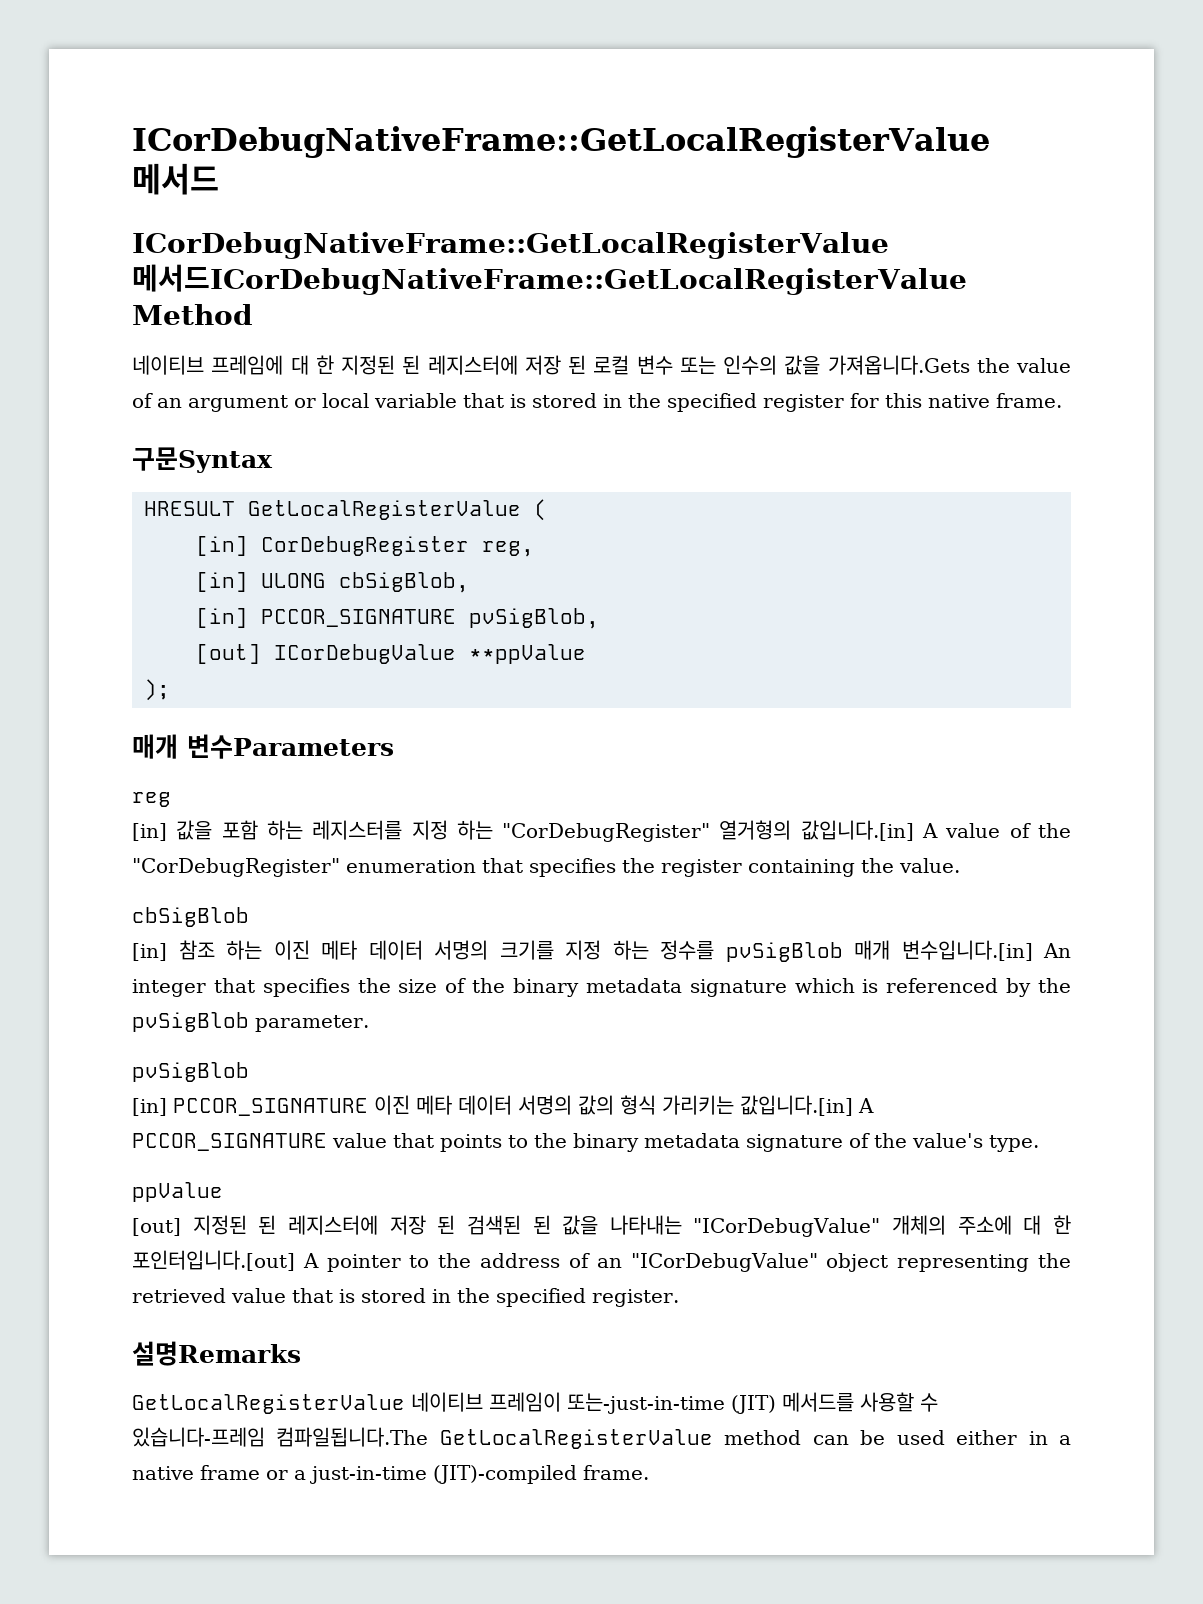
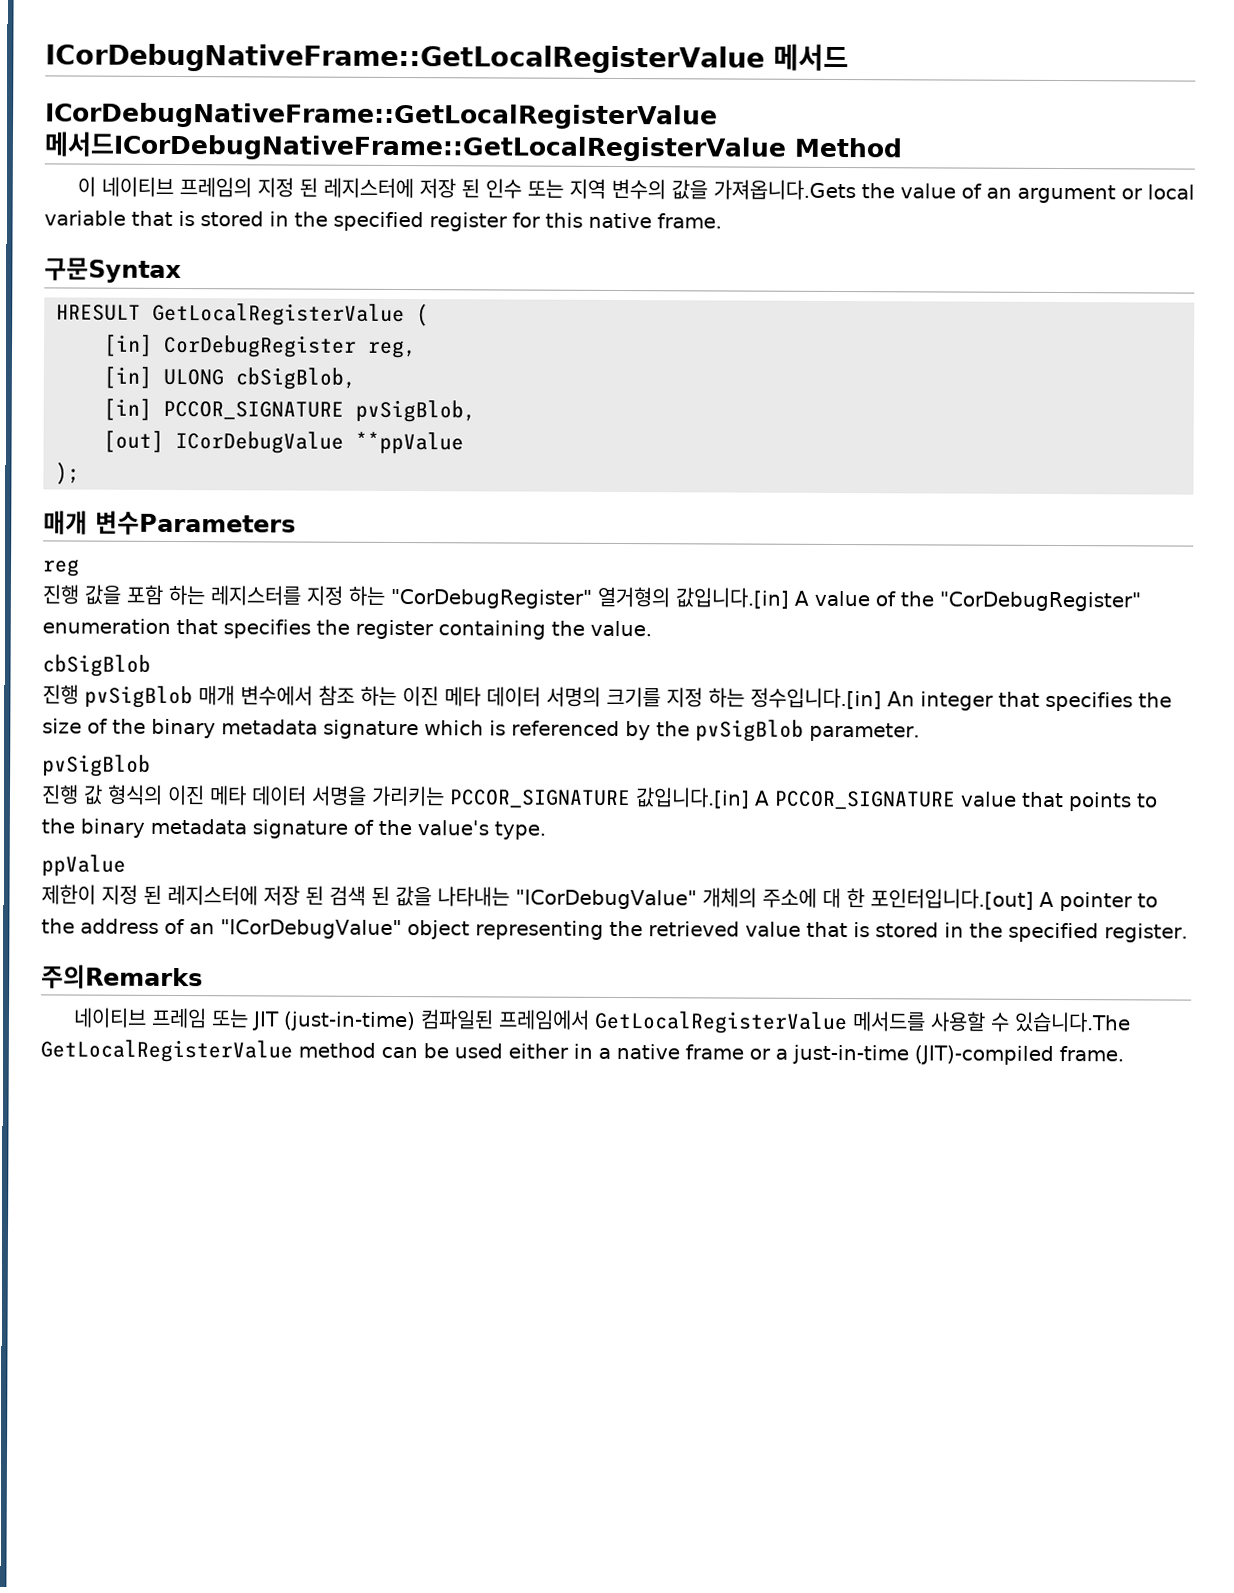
[132,355,777,375] 네이티브 프레임에 대 한 지정된 된 레지스터에 저장 된 로컬 변수 또는 인수의 -> [76,176,666,200] 이 네이티브 프레임의 지정 된 레지스터에 저장 된 인수 또는 지역 변수의
[132,823,167,841] [in] -> [42,584,79,605] 진행
[132,943,167,961] [in] -> [42,684,313,709] 진행 pvSigBlob 매개 변수에서
[660,940,1033,962] 정수를 pvSigBlob 매개 변수입니다.[in] -> [750,687,882,710] 정수입니다.[in]
[132,1095,734,1116] [in] PCCOR_SIGNATURE 이진 메타 데이터 서명의 값의 형식 가리키는 -> [41,784,631,809] 진행 값 형식의 이진 메타 데이터 서명을 가리키는 PCCOR_SIGNATURE
[132,1215,521,1236] [out] 지정된 된 레지스터에 저장 된 검색된 -> [41,884,366,906] 제한이 지정 된 레지스터에 저장 된 검색
[132,1341,301,1366] [132,1392,776,1414] 설명Remarks // GetLocalRegisterValue 네이티브 프레임이 또는-just-in-time (JIT) -> [41,964,203,990] [72,1007,848,1035] 주의Remarks // 네이티브 프레임 또는 JIT (just-in-time) 컴파일된 프레임에서 GetLocalRegisterValue
[132,1427,429,1447] 있습니다-프레임 컴파일됩니다.The -> [1013,1011,1131,1033] 있습니다.The

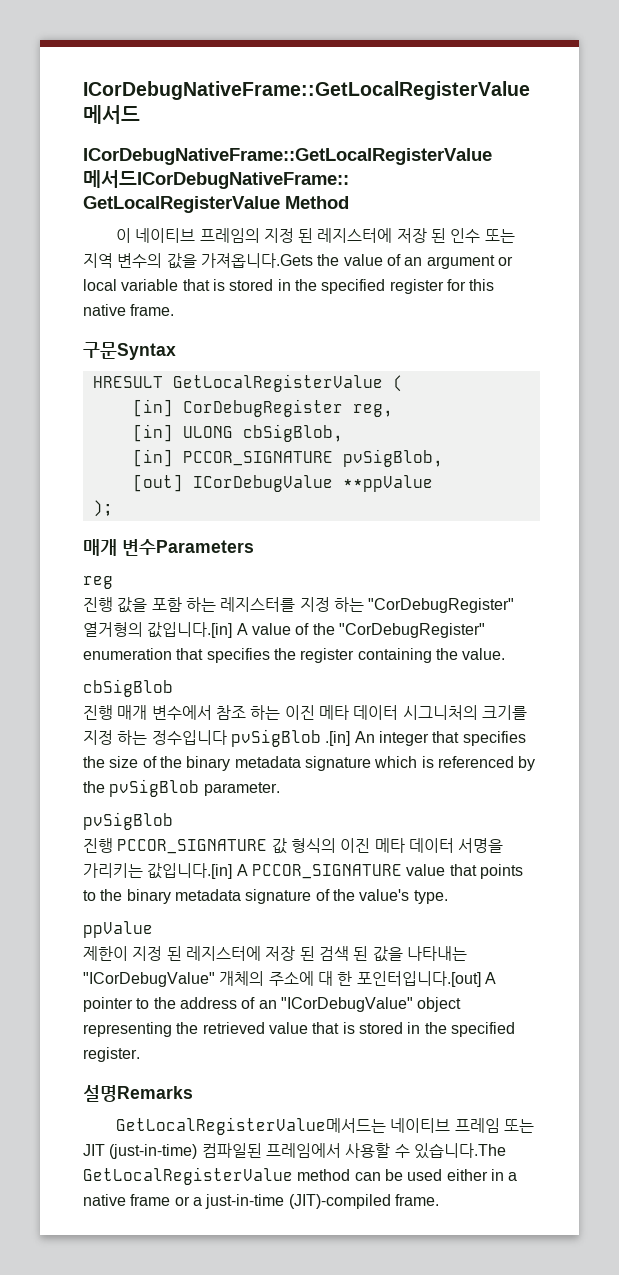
[84,685,193,709] pvSigBlob -> (113, 712) none
[546,686,601,707] 서명의 -> [402,705,478,720] 시그니처의
[750,687,882,710] 정수입니다.[in] -> [151,729,351,747] 정수입니다 pvSigBlob .[in]
(79, 794) none -> [117,839,268,854] PCCOR_SIGNATURE
[449,789,631,809] PCCOR_SIGNATURE -> (143, 870) none
[41,964,203,990] 주의Remarks // -> [83,1085,193,1102] [115,1117,386,1135] 설명Remarks // GetLocalRegisterValue메서드는
[593,1010,926,1035] GetLocalRegisterValue 메서드를 -> (341, 1150) none

